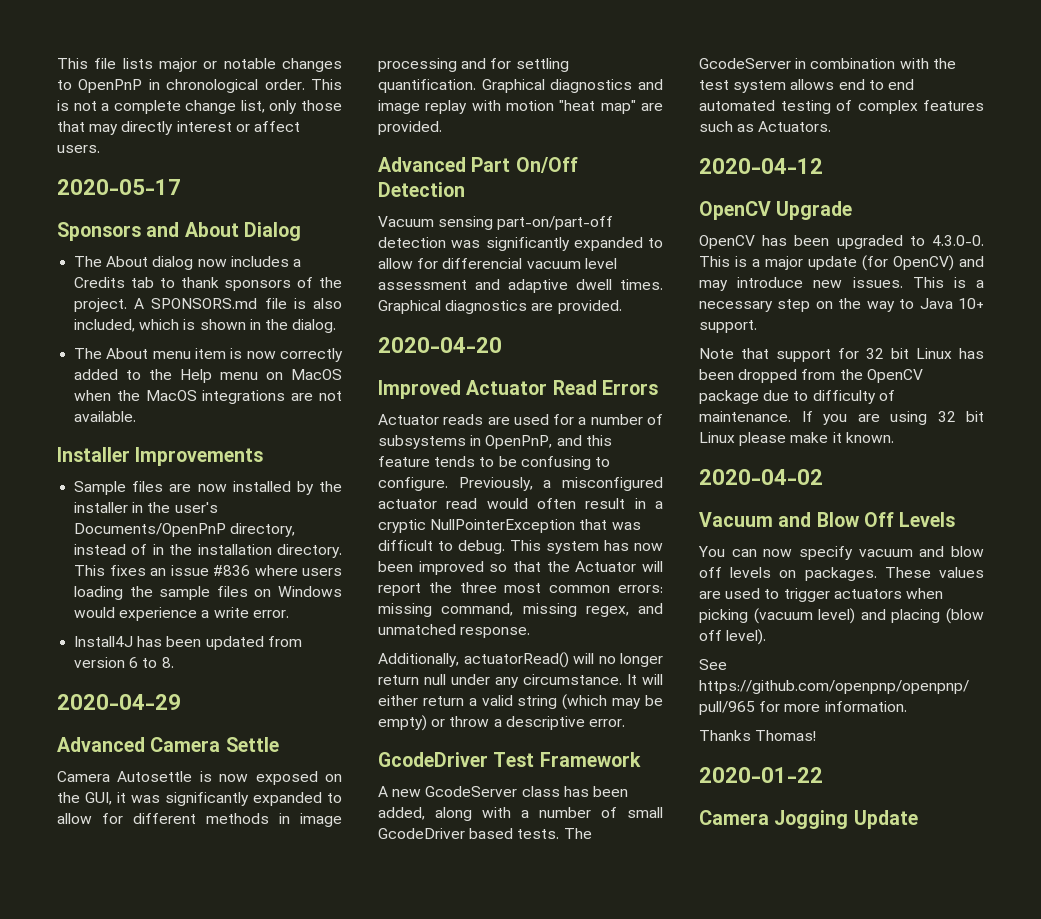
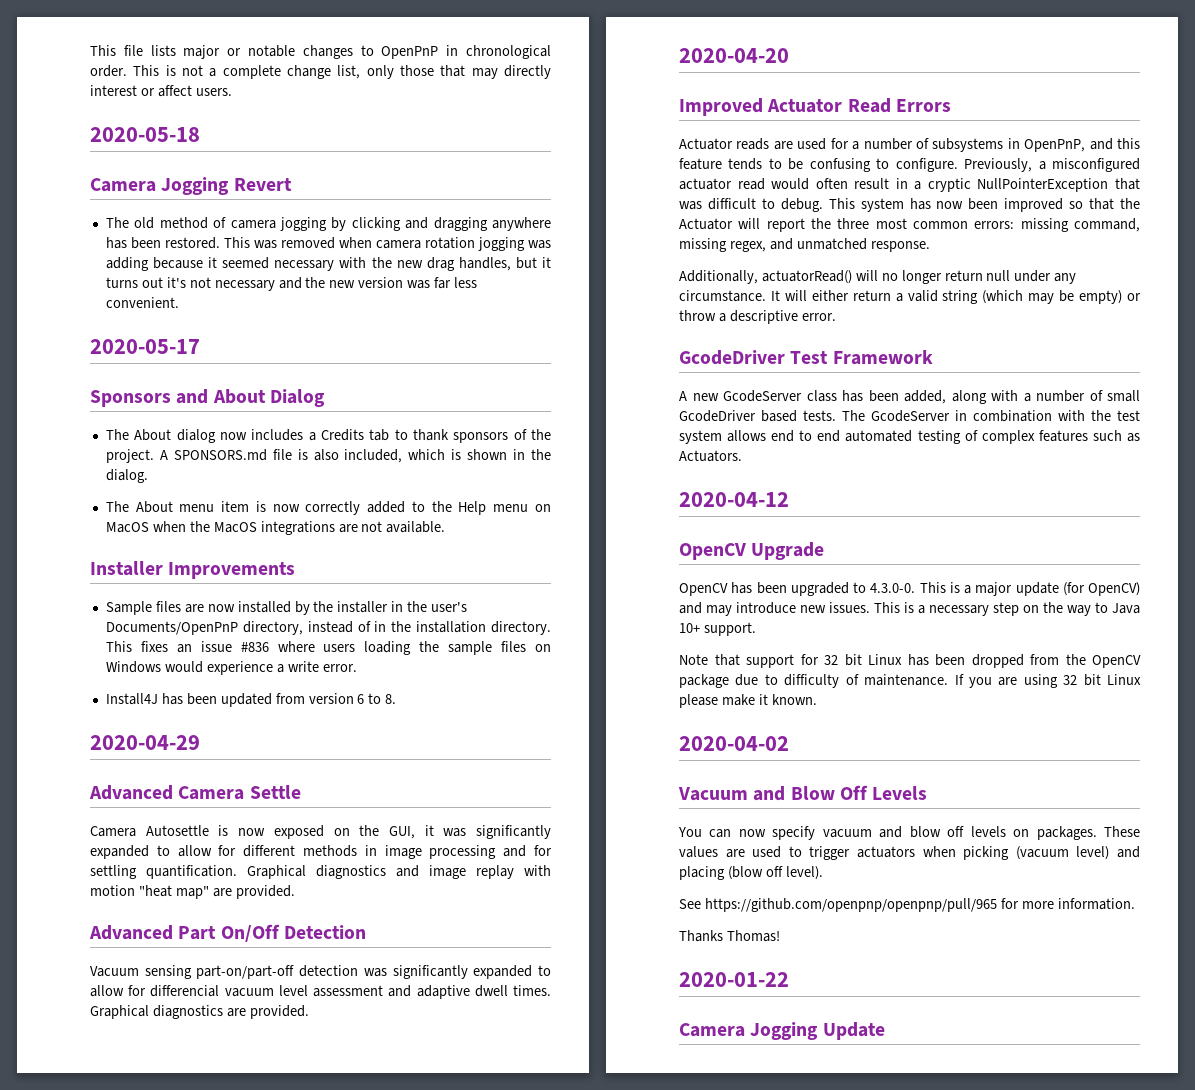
(100, 149) none -> [90,127,200,142] [90,177,292,195] [105,217,552,231] [105,237,551,251] [105,257,552,271] [105,277,478,291] [105,297,179,308] // 2020-05-18 // Camera Jogging Revert // The old method of camera jogging by clicking and dragging anywhere has been restored. This was removed when camera rotation jogging was adding because it seemed necessary with the new drag handles, but it turns out it's not necessary and the new version was far less convenient.

